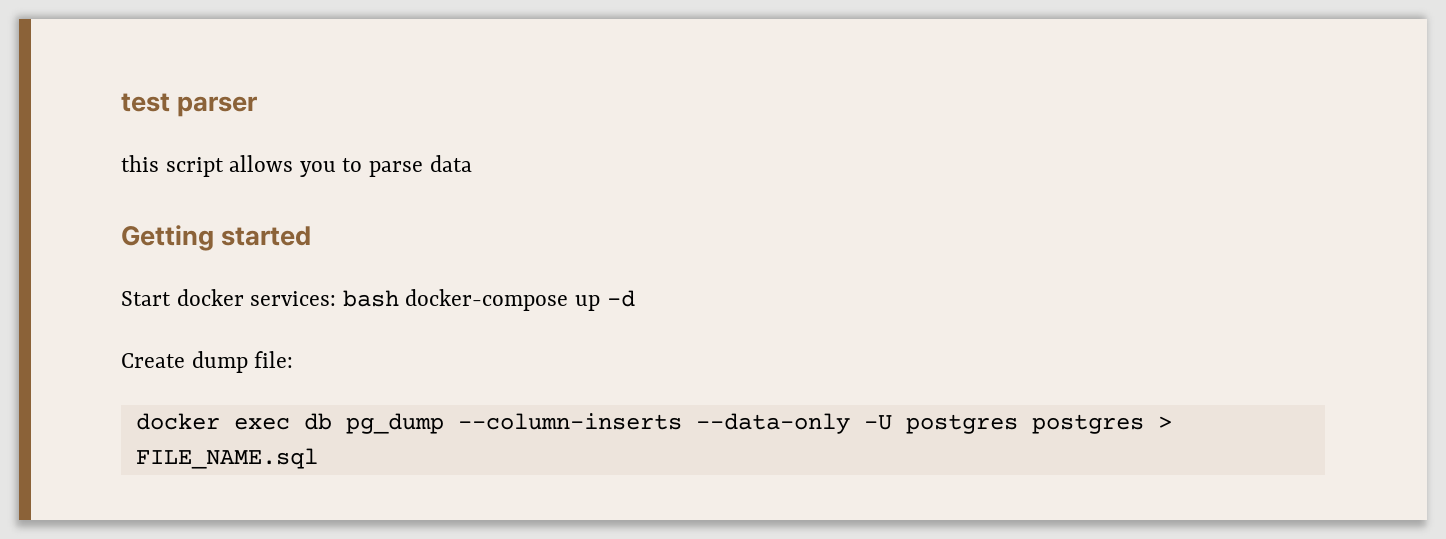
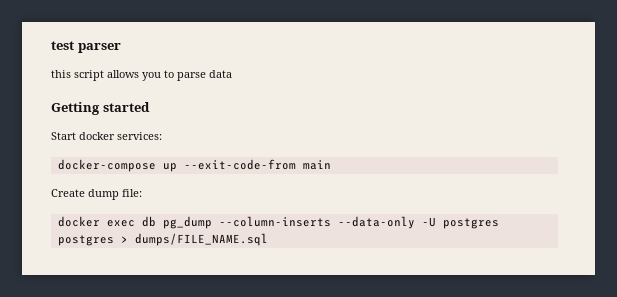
[342,290,399,307] bash -> (162, 136) //
[606,290,635,307] -d -> [183,159,331,170] --exit-code-from main
[135,448,318,469] FILE_NAME.sql -> [134,233,268,246] dumps/FILE_NAME.sql

